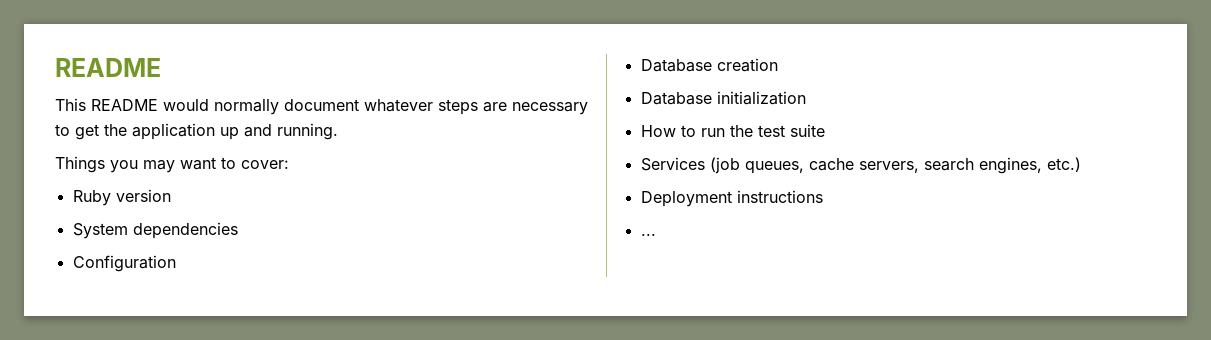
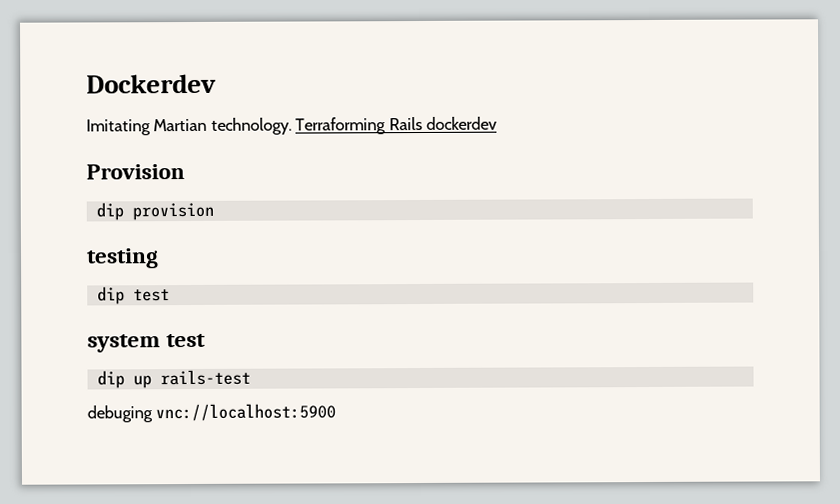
[55,58,161,77] [55,98,588,115] [55,123,338,140] [55,156,289,173] [72,189,171,206] [72,222,238,239] [72,255,176,272] [640,58,778,72] [640,91,806,105] [640,124,825,137] [640,157,1081,174] [640,190,823,207] [640,233,656,236] README // This README would normally document whatever steps are necessary to get the application up and running. // Things you may want to cover: // Ruby version // System dependencies // Configuration // Database creation // Database initialization // How to run the test suite // Services (job queues, cache servers, search engines, etc.) // Deployment instructions // ... -> [86,73,217,94] [86,116,498,136] [86,164,185,180] [95,202,214,221] [86,248,159,269] [96,286,170,305] [87,333,207,353] [96,369,251,389] [87,403,337,423] Dockerdev // Imitating Martian technology. Terraforming Rails dockerdev // Provision // dip provision // testing // dip test // system test // dip up rails-test // debuging vnc://localhost:5900

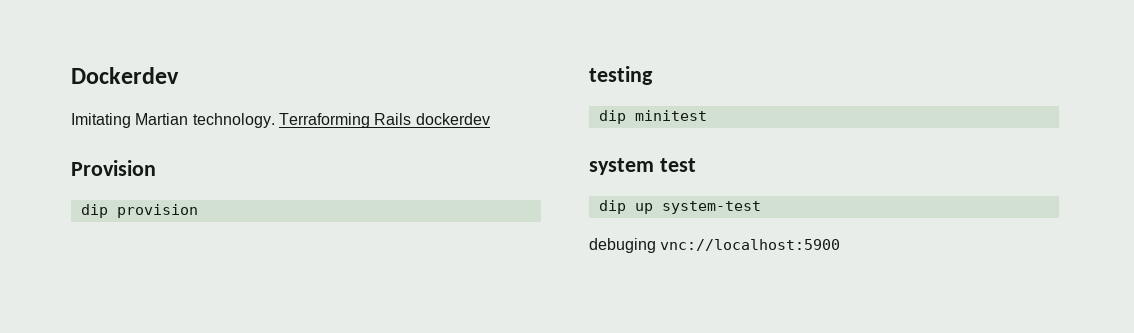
[132,289,170,302] test -> [634,110,707,121] minitest
[159,369,251,386] rails-test -> [661,201,761,214] system-test

